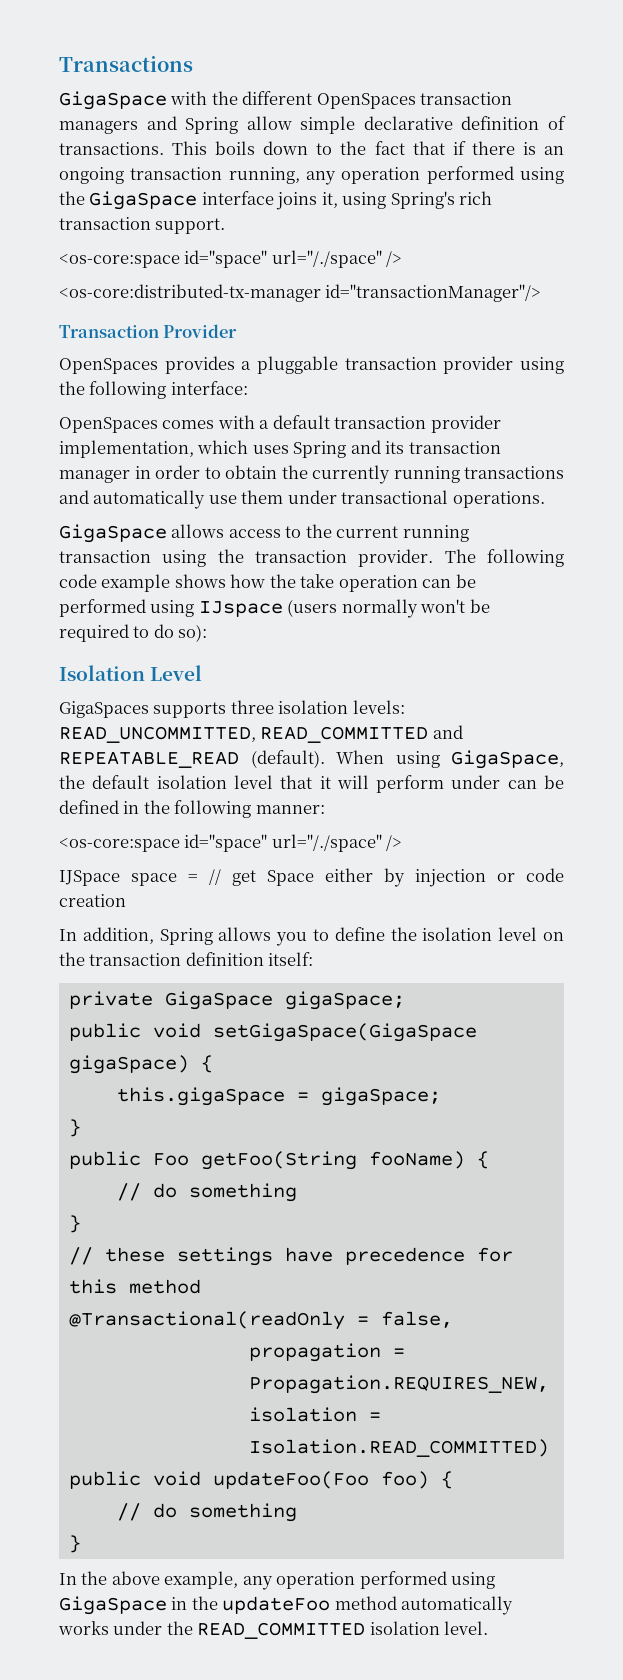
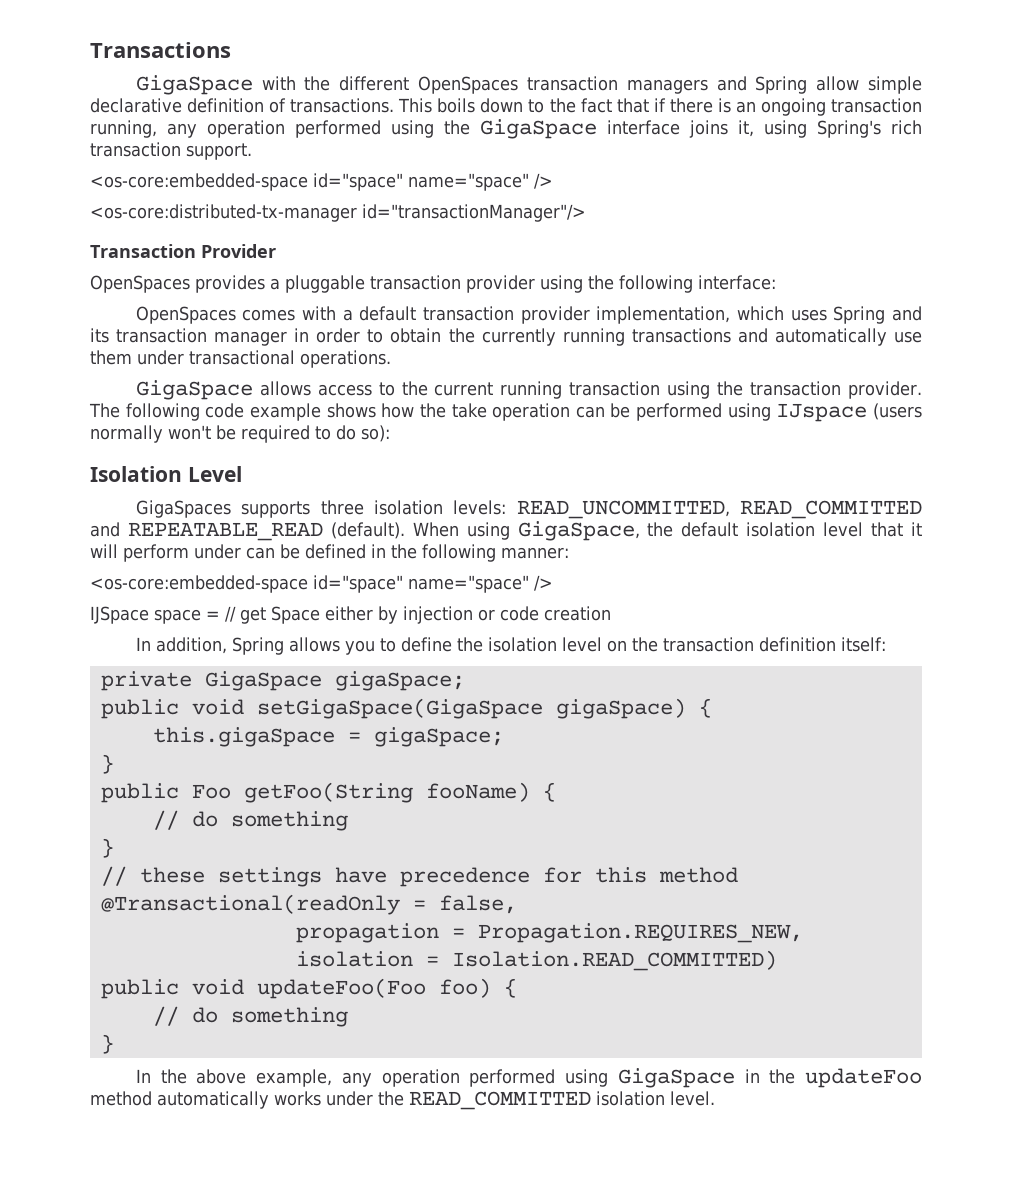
[59,250,382,268] <os-core:space id="space" url="/./space" -> [90,173,529,191] <os-core:embedded-space id="space" name="space"
[59,834,382,852] <os-core:space id="space" url="/./space" -> [90,575,529,593] <os-core:embedded-space id="space" name="space"

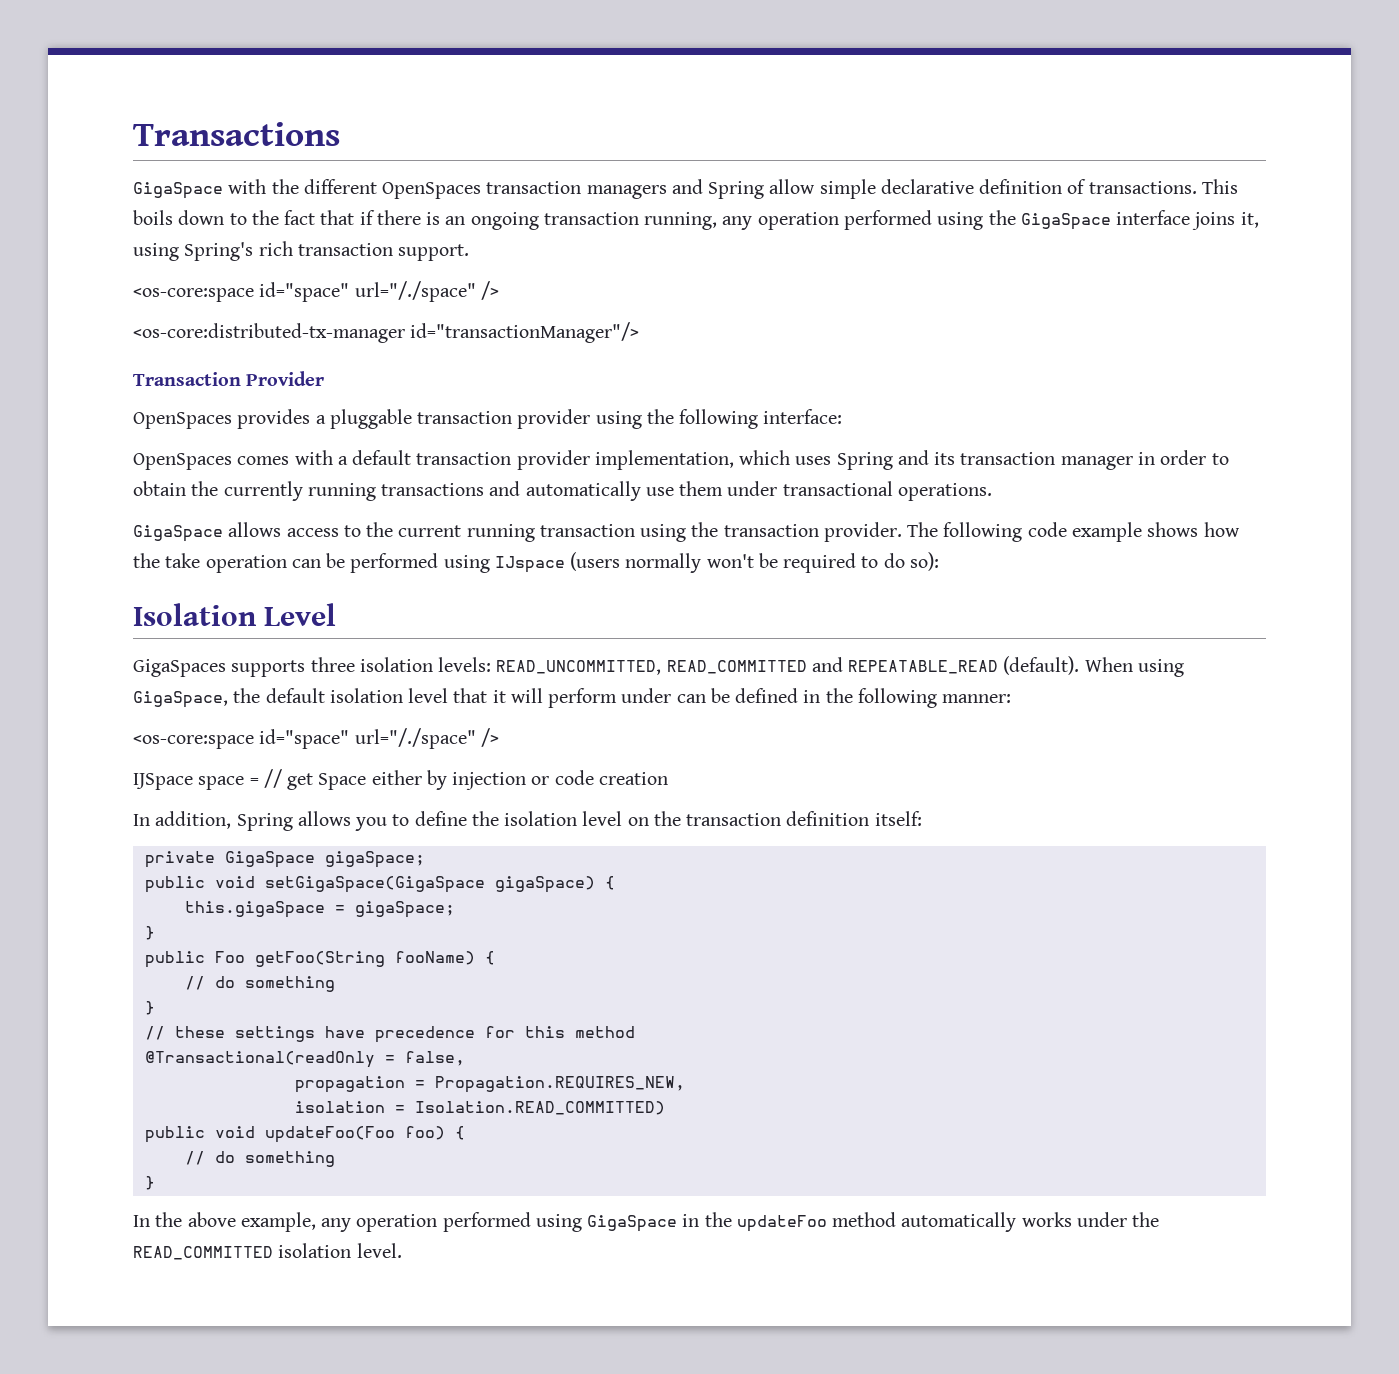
[90,173,529,191] <os-core:embedded-space id="space" name="space" -> [133,281,476,302] <os-core:space id="space" url="/./space"
[90,575,529,593] <os-core:embedded-space id="space" name="space" -> [133,728,476,749] <os-core:space id="space" url="/./space"

